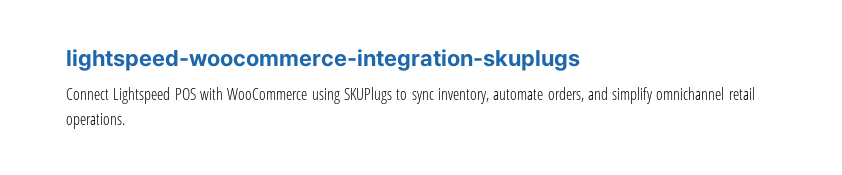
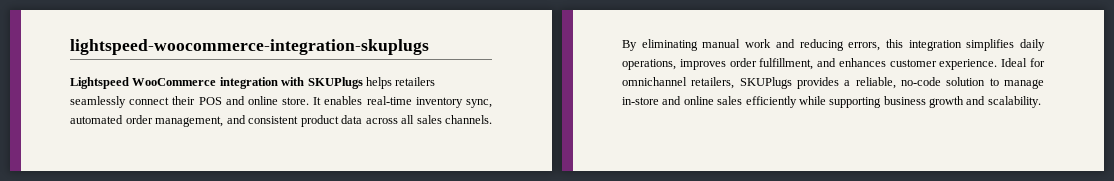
[66,87,755,104] [66,113,125,129] Connect Lightspeed POS with WooCommerce using SKUPlugs to sync inventory, automate orders, and simplify omnichannel retail operations. -> [70,77,436,89] [70,96,493,108] [70,115,492,127] [622,39,1045,51] [622,58,1045,70] [622,77,1044,89] [622,96,1041,108] Lightspeed WooCommerce integration with SKUPlugs helps retailers seamlessly connect their POS and online store. It enables real-time inventory sync, automated order management, and consistent product data across all sales channels. By eliminating manual work and reducing errors, this integration simplifies daily operations, improves order fulfillment, and enhances customer experience. Ideal for omnichannel retailers, SKUPlugs provides a reliable, no-code solution to manage in-store and online sales efficiently while supporting business growth and scalability.

